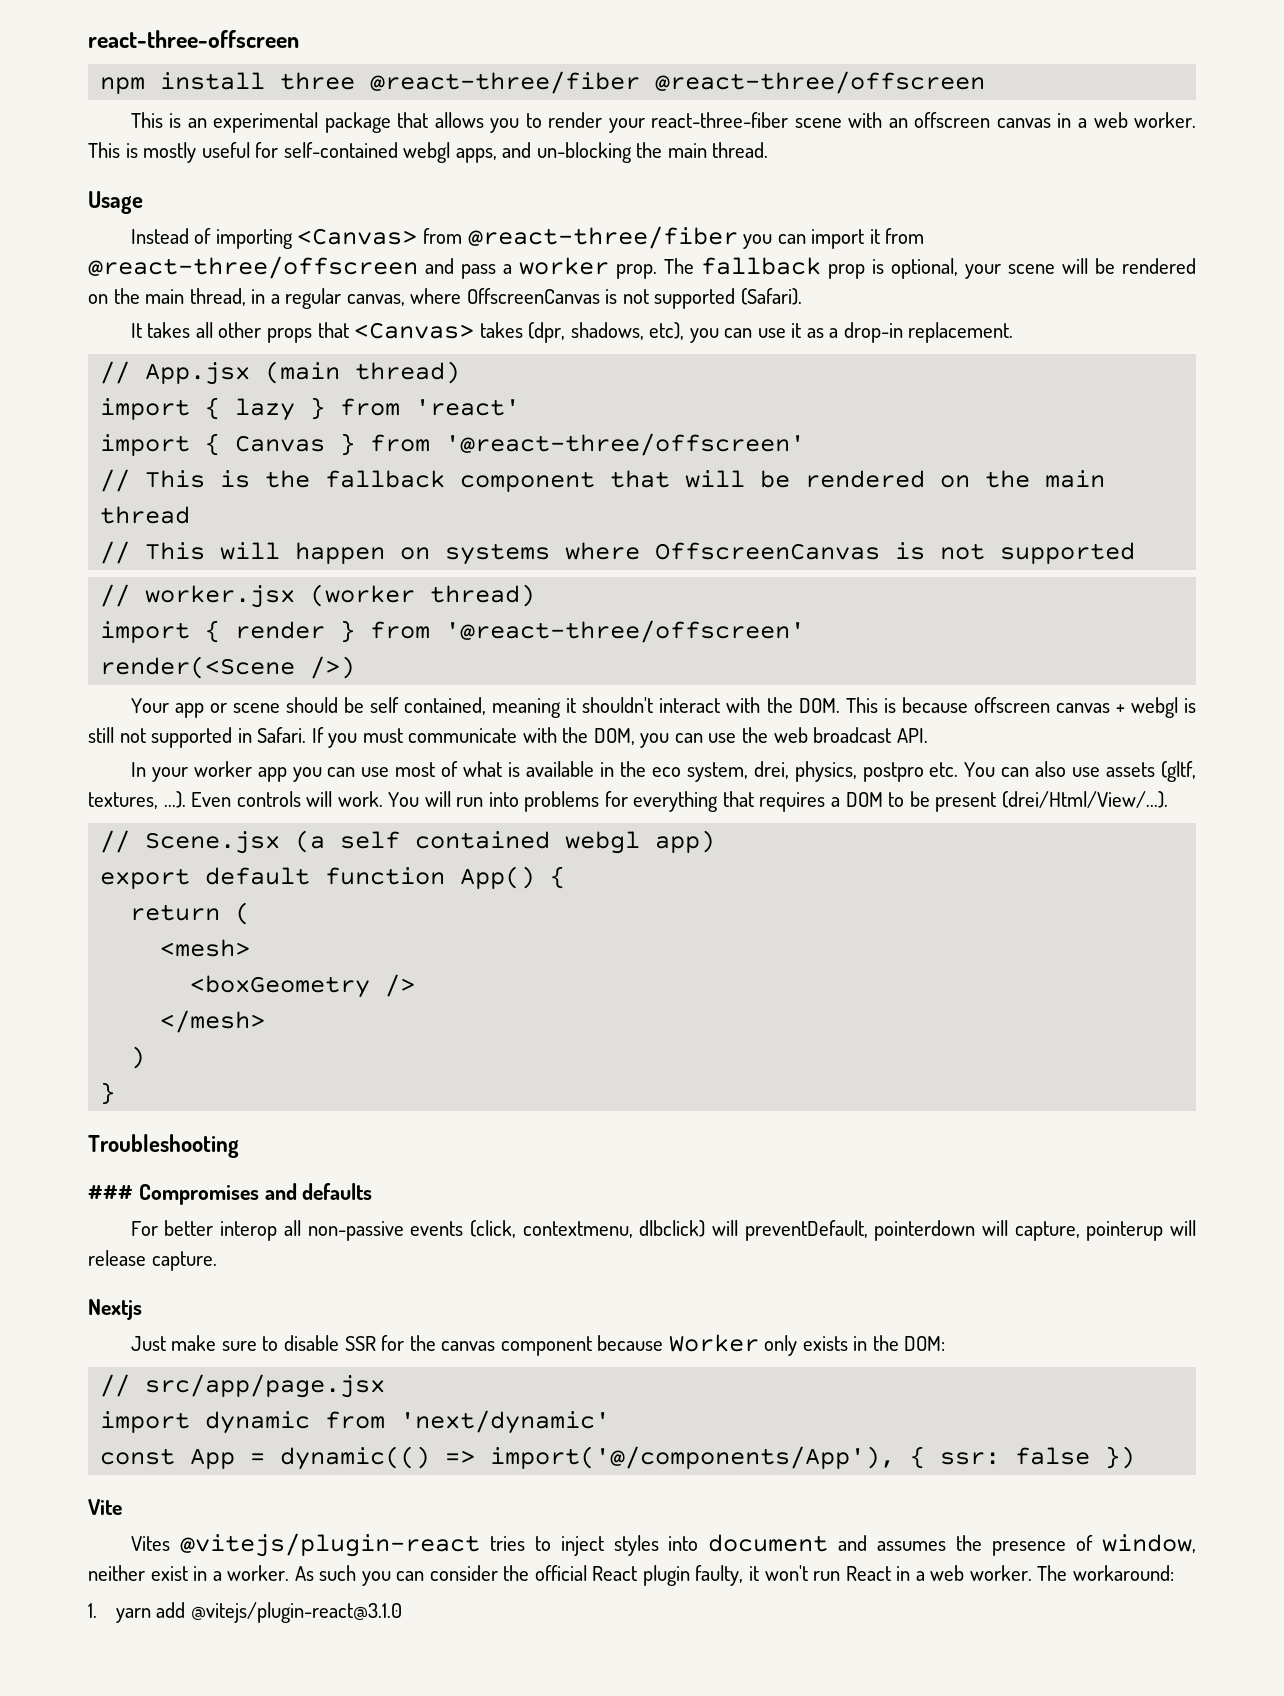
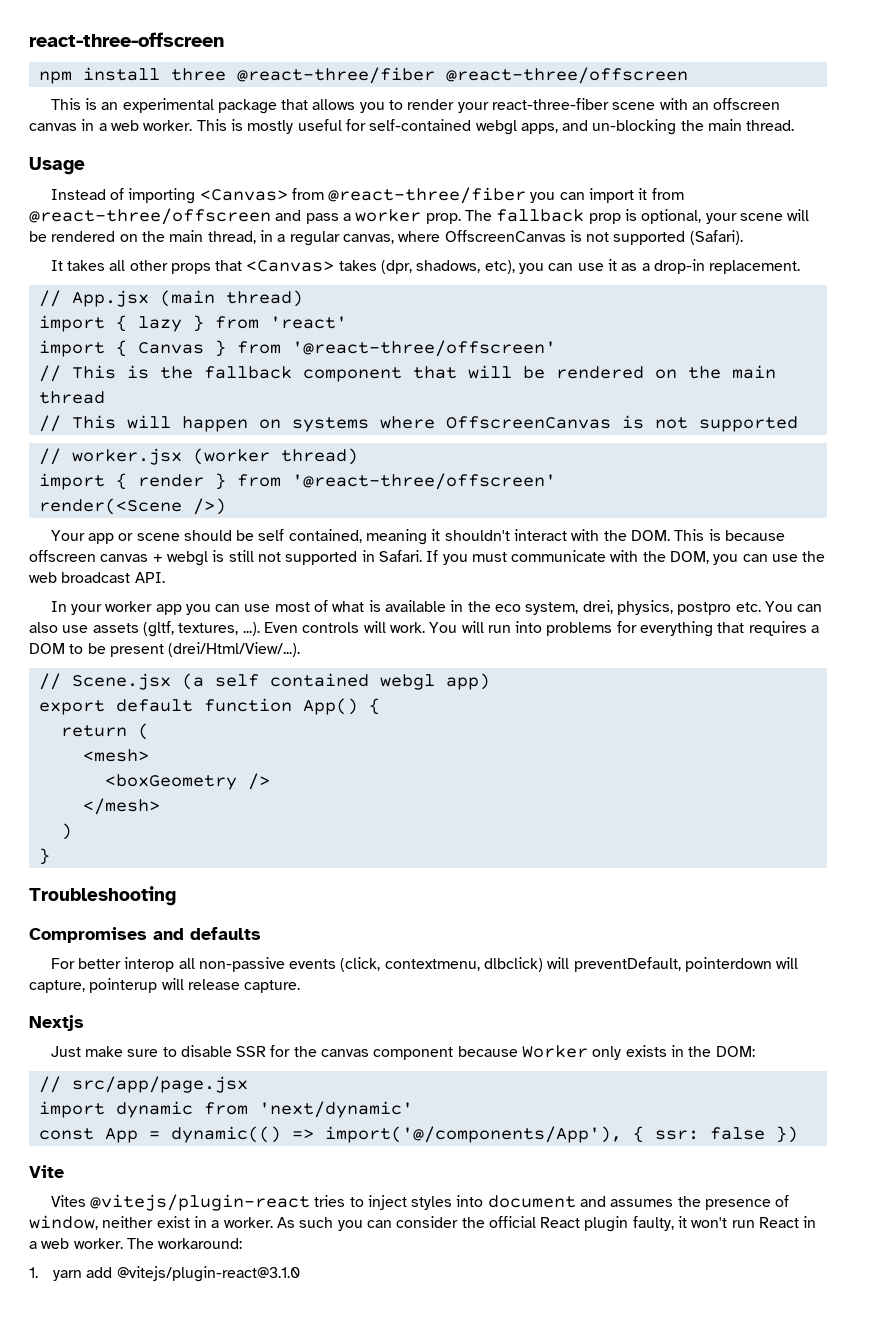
[88,1185,133,1200] ### -> (176, 896) none

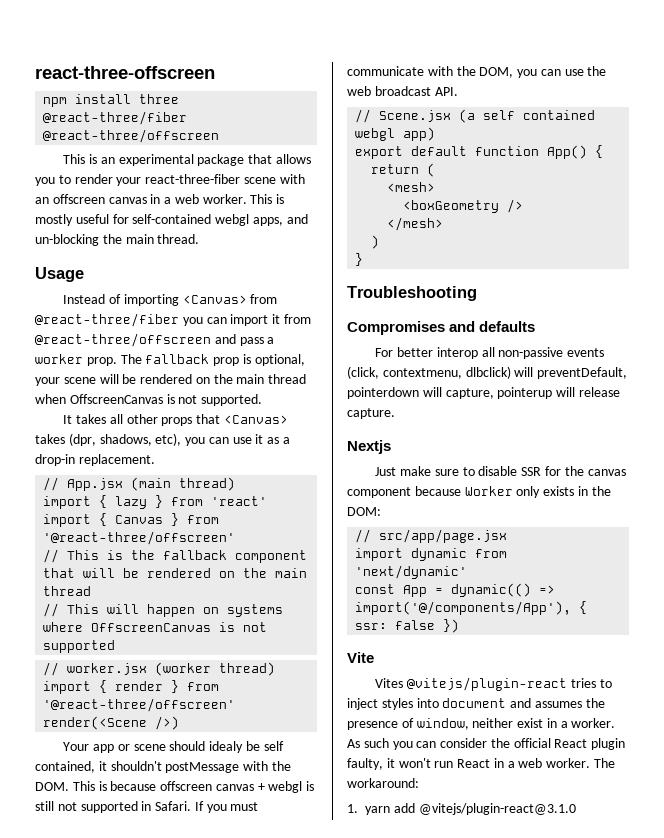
[207,230,743,246] thread, in a regular canvas, where OffscreenCanvas is not supported (Safari). -> [268,374,307,384] [35,394,263,406] thread when OffscreenCanvas is not supported.
(232, 535) none -> [209,741,244,753] idealy
[366,529,428,545] meaning -> (95, 767) none
[514,529,568,541] interact -> [165,762,240,773] postMessage
[50,600,823,615] [29,621,820,637] [29,642,301,657] // In your worker app you can use most of what is available in the eco system, drei, physics, postpro etc. You can also use assets (gltf, textures, ...). Even controls will work. You will run into problems for everything that requires a DOM to be present (drei/Html/View/...). -> (458, 91) none

